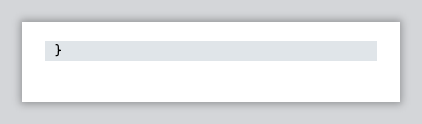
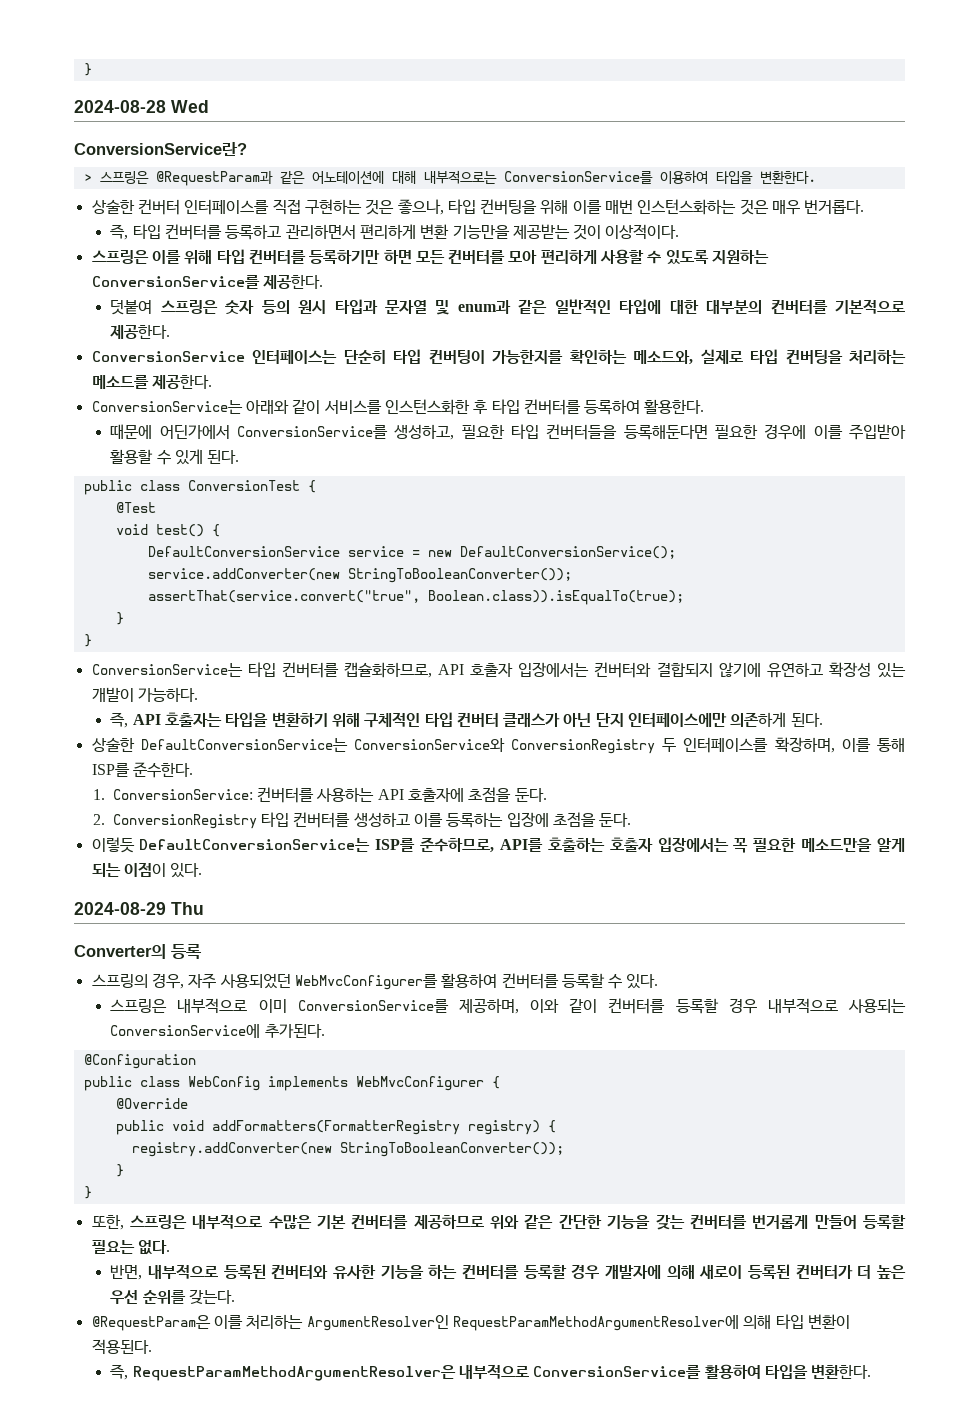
[54,44,63,57] } -> [83,63,92,76] [74,100,209,113] [74,142,247,156] [83,170,816,186] [91,199,865,215] [110,224,680,240] [91,249,770,265] [91,274,323,289] [110,299,906,315] [110,324,171,339] [91,349,907,365] [91,374,212,389] [91,399,705,415] [110,424,906,440] [110,449,240,465] [83,480,316,495] [115,502,156,513] [115,524,220,537] [147,546,676,559] [147,568,572,583] [147,590,684,605] [115,612,124,625] [83,634,92,647] [91,662,907,678] [91,687,198,702] [110,712,823,728] [91,737,905,754] [91,762,193,778] [92,787,547,803] [92,812,632,829] [91,837,906,853] [91,862,203,878] [74,902,204,915] [74,944,202,959] [91,973,659,990] [110,998,907,1014] [110,1024,325,1038] [83,1054,196,1069] [83,1076,500,1091] [115,1098,188,1109] [115,1120,556,1135] [131,1142,564,1157] [115,1164,124,1177] [83,1186,92,1199] [91,1214,907,1230] [91,1240,170,1255] [110,1264,907,1280] [110,1289,235,1304] [91,1314,850,1331] [91,1339,152,1355] [110,1364,872,1381] } // 2024-08-28 Wed // ConversionService란? // > 스프링은 @RequestParam과 같은 어노테이션에 대해 내부적으로는 ConversionService를 이용하여 타입을 변환한다. // 상술한 컨버터 인터페이스를 직접 구현하는 것은 좋으나, 타입 컨버팅을 위해 이를 매번 인스턴스화하는 것은 매우 번거롭다. // 즉, 타입 컨버터를 등록하고 관리하면서 편리하게 변환 기능만을 제공받는 것이 이상적이다. // 스프링은 이를 위해 타입 컨버터를 등록하기만 하면 모든 컨버터를 모아 편리하게 사용할 수 있도록 지원하는 ConversionService를 제공한다. // 덧붙여 스프링은 숫자 등의 원시 타입과 문자열 및 enum과 같은 일반적인 타입에 대한 대부분의 컨버터를 기본적으로 제공한다. // ConversionService 인터페이스는 단순히 타입 컨버팅이 가능한지를 확인하는 메소드와, 실제로 타입 컨버팅을 처리하는 메소드를 제공한다. // ConversionService는 아래와 같이 서비스를 인스턴스화한 후 타입 컨버터를 등록하여 활용한다. // 때문에 어딘가에서 ConversionService를 생성하고, 필요한 타입 컨버터들을 등록해둔다면 필요한 경우에 이를 주입받아 활용할 수 있게 된다. // public class ConversionTest { // @Test // void test() { // DefaultConversionService service = new DefaultConversionService(); // service.addConverter(new StringToBooleanConverter()); // assertThat(service.convert("true", Boolean.class)).isEqualTo(true); // } // } // ConversionService는 타입 컨버터를 캡슐화하므로, API 호출자 입장에서는 컨버터와 결합되지 않기에 유연하고 확장성 있는 개발이 가능하다. // 즉, API 호출자는 타입을 변환하기 위해 구체적인 타입 컨버터 클래스가 아닌 단지 인터페이스에만 의존하게 된다. // 상술한 DefaultConversionService는 ConversionService와 ConversionRegistry 두 인터페이스를 확장하며, 이를 통해 ISP를 준수한다. // 1. ConversionService: 컨버터를 사용하는 API 호출자에 초점을 둔다. // 2. ConversionRegistry 타입 컨버터를 생성하고 이를 등록하는 입장에 초점을 둔다. // 이렇듯 DefaultConversionService는 ISP를 준수하므로, API를 호출하는 호출자 입장에서는 꼭 필요한 메소드만을 알게 되는 이점이 있다. // 2024-08-29 Thu // Converter의 등록 // 스프링의 경우, 자주 사용되었던 WebMvcConfigurer를 활용하여 컨버터를 등록할 수 있다. // 스프링은 내부적으로 이미 ConversionService를 제공하며, 이와 같이 컨버터를 등록할 경우 내부적으로 사용되는 ConversionService에 추가된다. // @Configuration // public class WebConfig implements WebMvcConfigurer { // @Override // public void addFormatters(FormatterRegistry registry) { // registry.addConverter(new StringToBooleanConverter()); // } // } // 또한, 스프링은 내부적으로 수많은 기본 컨버터를 제공하므로 위와 같은 간단한 기능을 갖는 컨버터를 번거롭게 만들어 등록할 필요는 없다. // 반면, 내부적으로 등록된 컨버터와 유사한 기능을 하는 컨버터를 등록할 경우 개발자에 의해 새로이 등록된 컨버터가 더 높은 우선 순위를 갖는다. // @RequestParam은 이를 처리하는 ArgumentResolver인 RequestParamMethodArgumentResolver에 의해 타입 변환이 적용된다. // 즉, RequestParamMethodArgumentResolver은 내부적으로 ConversionService를 활용하여 타입을 변환한다.

